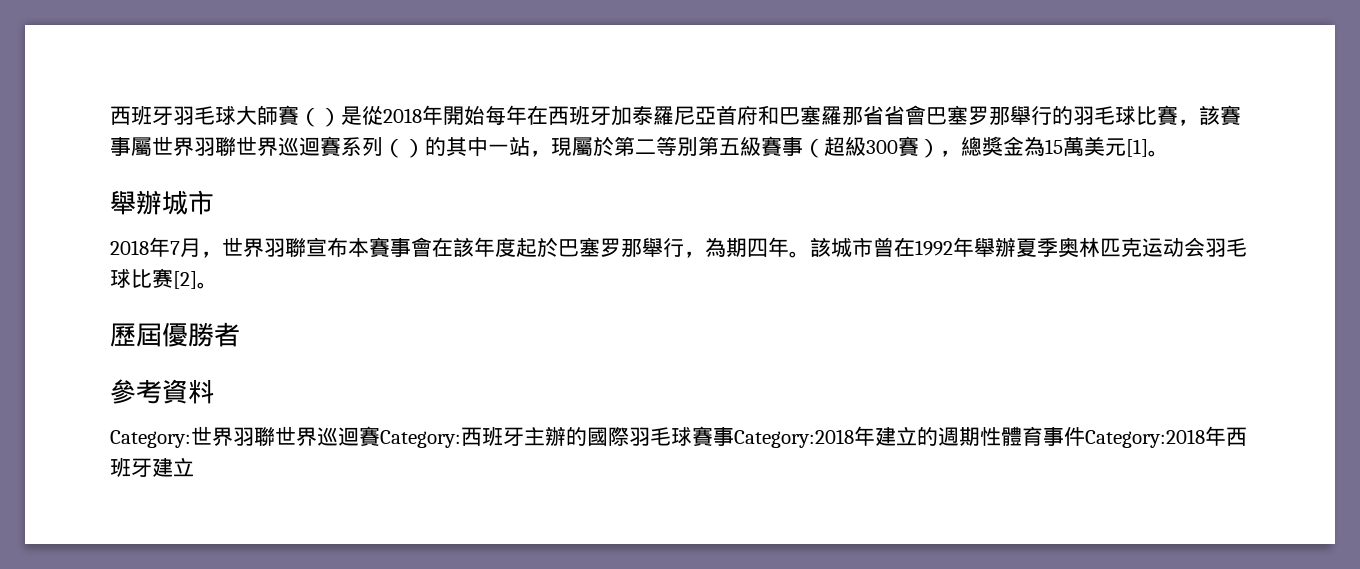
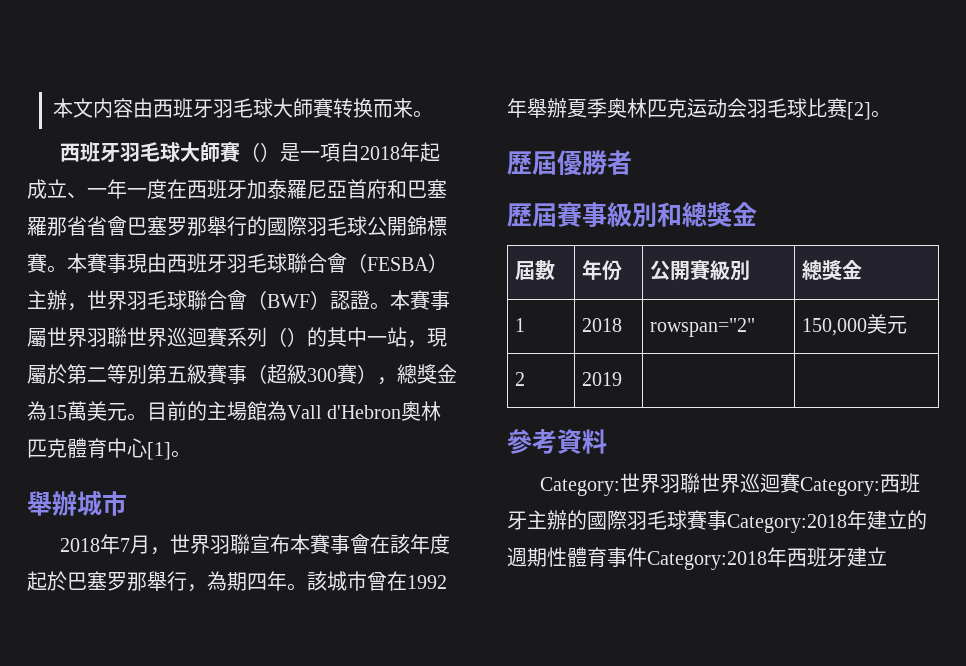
(110, 115) none -> [53,98,434,118] 本文内容由西班牙羽毛球大師賽转换而来。 //
[362,105,527,126] 從2018年開始每年 -> [299,142,440,162] [27,179,167,199] 一項自2018年起成立、一年一度
[1073,105,1220,126] 羽毛球比賽，該 -> [267,216,447,236] [27,253,448,273] [27,290,410,311] 國際羽毛球公開錦標賽。本賽事現由西班牙羽毛球聯合會（FESBA）主辦，世界羽毛球聯合會（BWF）認證。本
(1126, 147) none -> [127,401,442,421] [27,438,147,458] 。目前的主場館為Vall d'Hebron奧林匹克體育中心
(240, 334) none -> [507,202,757,228] [515,260,556,280] [582,260,623,281] [650,260,751,281] [802,260,863,281] [515,318,526,332] [582,318,623,332] [650,318,756,337] [802,314,908,336] [515,372,526,386] [582,372,623,386] // 歷屆賽事級別和總獎金 // 屆數 | 年份 | 公開賽級別 | 總獎金 // 1 | 2018 | rowspan="2" | 150,000美元 // 2 | 2019 | |

